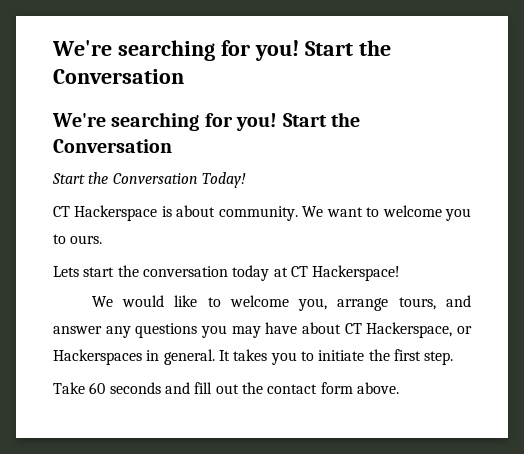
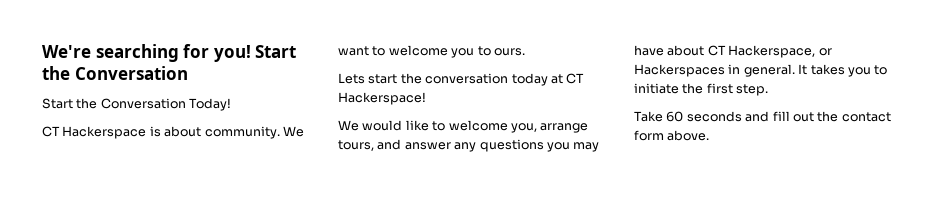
[52,40,391,61] [53,69,184,84] [52,112,360,131] [53,139,172,153] We're searching for you! Start the Conversation // We're searching for you! Start the Conversation -> [42,44,297,62] [42,66,188,80] We're searching for you! Start the Conversation

